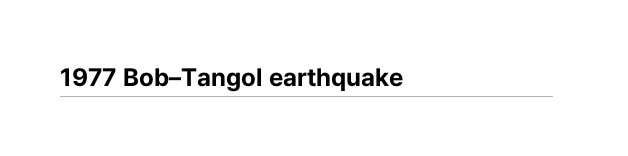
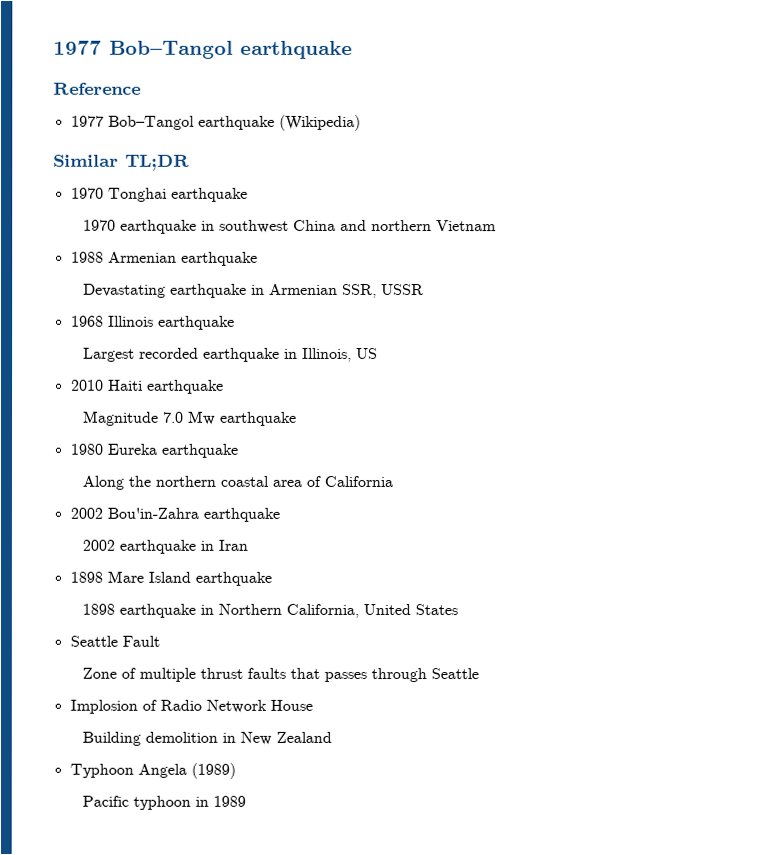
[60,68,403,92] 1977 Bob–Tangol earthquake -> [53,40,353,59] [53,82,141,95] [70,114,361,131] [53,154,190,171] [70,187,248,202] [82,219,497,234] [70,251,258,266] [82,283,424,298] [70,315,235,330] [82,347,378,362] [70,379,224,394] [82,410,297,426] [69,443,238,458] [81,475,393,490] [69,507,280,522] [81,539,248,554] [69,570,272,586] [81,603,458,618] [69,635,160,647] [81,667,479,683] [69,699,313,714] [81,731,332,746] [69,762,236,779] [81,795,246,810] 1977 Bob–Tangol earthquake // Reference // 1977 Bob–Tangol earthquake (Wikipedia) // Similar TL;DR // 1970 Tonghai earthquake // 1970 earthquake in southwest China and northern Vietnam // 1988 Armenian earthquake // Devastating earthquake in Armenian SSR, USSR // 1968 Illinois earthquake // Largest recorded earthquake in Illinois, US // 2010 Haiti earthquake // Magnitude 7.0 Mw earthquake // 1980 Eureka earthquake // Along the northern coastal area of California // 2002 Bou'in-Zahra earthquake // 2002 earthquake in Iran // 1898 Mare Island earthquake // 1898 earthquake in Northern California, United States // Seattle Fault // Zone of multiple thrust faults that passes through Seattle // Implosion of Radio Network House // Building demolition in New Zealand // Typhoon Angela (1989) // Pacific typhoon in 1989

